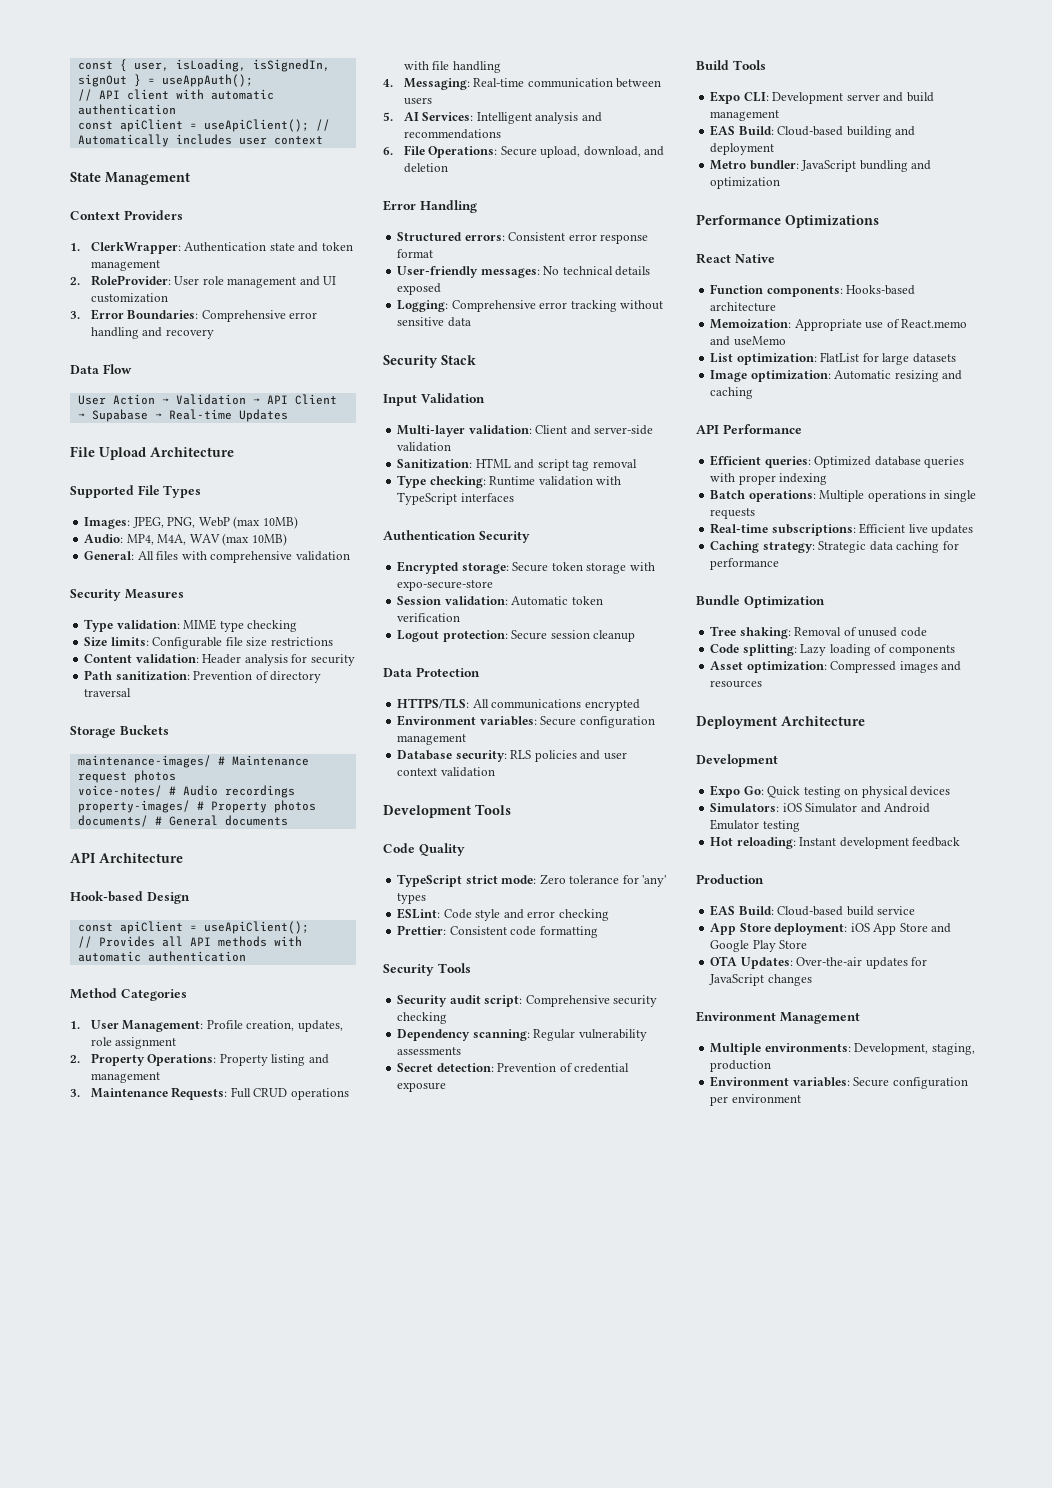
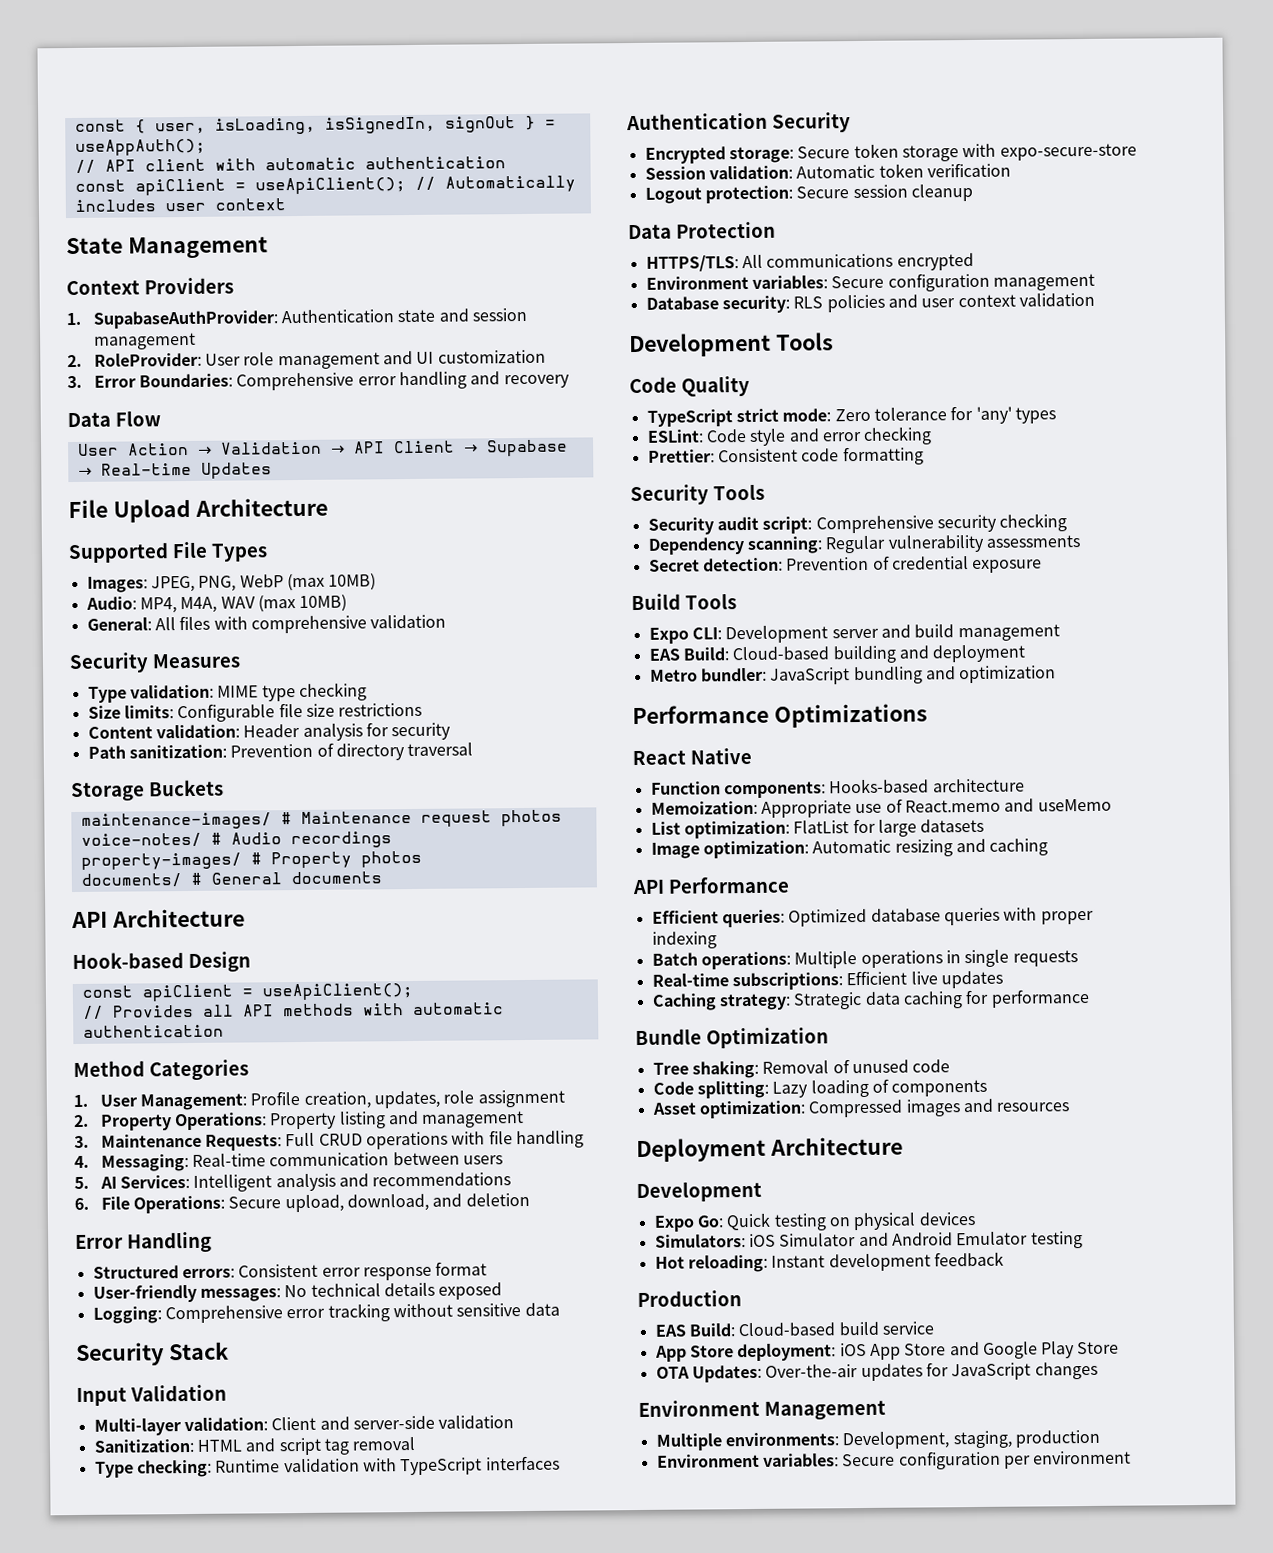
[90,242,181,254] ClerkWrapper: -> [92,310,278,329] SupabaseAuthProvider:
[321,242,353,251] token -> [471,307,527,322] session

